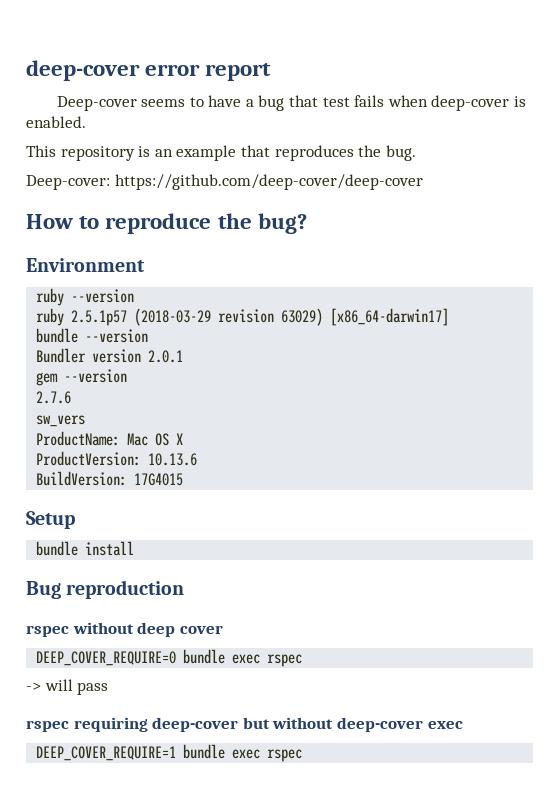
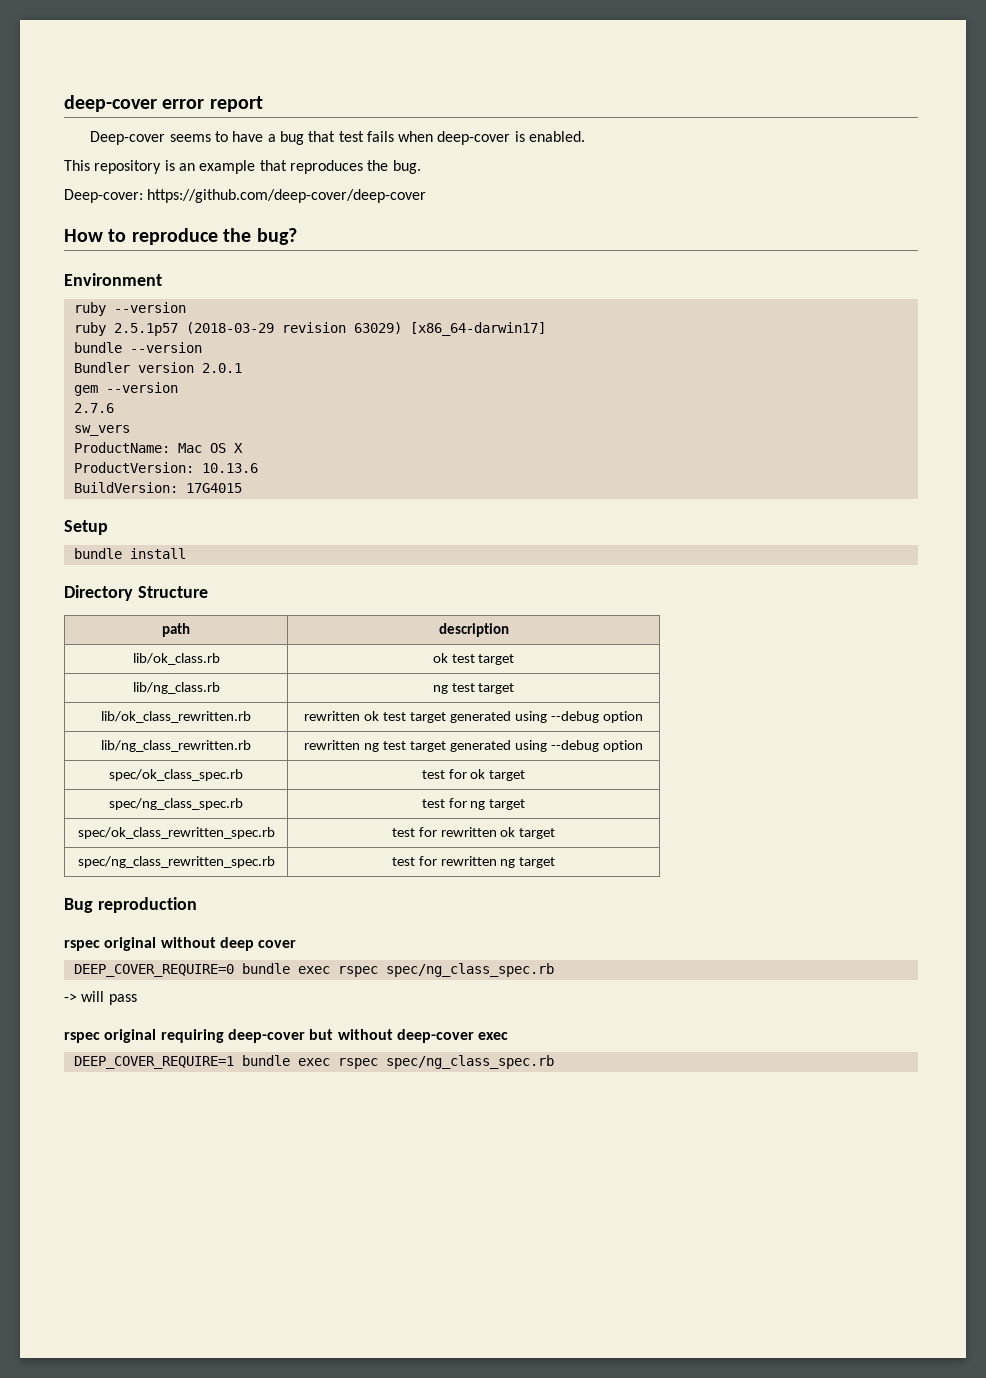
(135, 548) none -> [64,585,208,601] [162,623,190,637] [438,623,509,637] [132,653,220,665] [432,653,515,665] [132,682,220,694] [432,683,515,694] [101,711,251,723] [304,711,643,723] [101,740,251,752] [304,740,643,752] [109,769,243,781] [421,769,526,781] [109,798,243,810] [421,798,526,810] [77,827,275,839] [391,827,556,839] [77,856,275,868] [391,856,556,868] // Directory Structure // path | description // lib/ok_class.rb | ok test target // lib/ng_class.rb | ng test target // lib/ok_class_rewritten.rb | rewritten ok test target generated using --debug option // lib/ng_class_rewritten.rb | rewritten ng test target generated using --debug option // spec/ok_class_spec.rb | test for ok target // spec/ng_class_spec.rb | test for ng target // spec/ok_class_rewritten_spec.rb | test for rewritten ok target // spec/ng_class_rewritten_spec.rb | test for rewritten ng target
(69, 631) none -> [104,937,157,951] original
(303, 660) none -> [385,963,554,977] spec/ng_class_spec.rb
(69, 726) none -> [104,1029,157,1043] original
(303, 755) none -> [385,1055,554,1069] spec/ng_class_spec.rb

